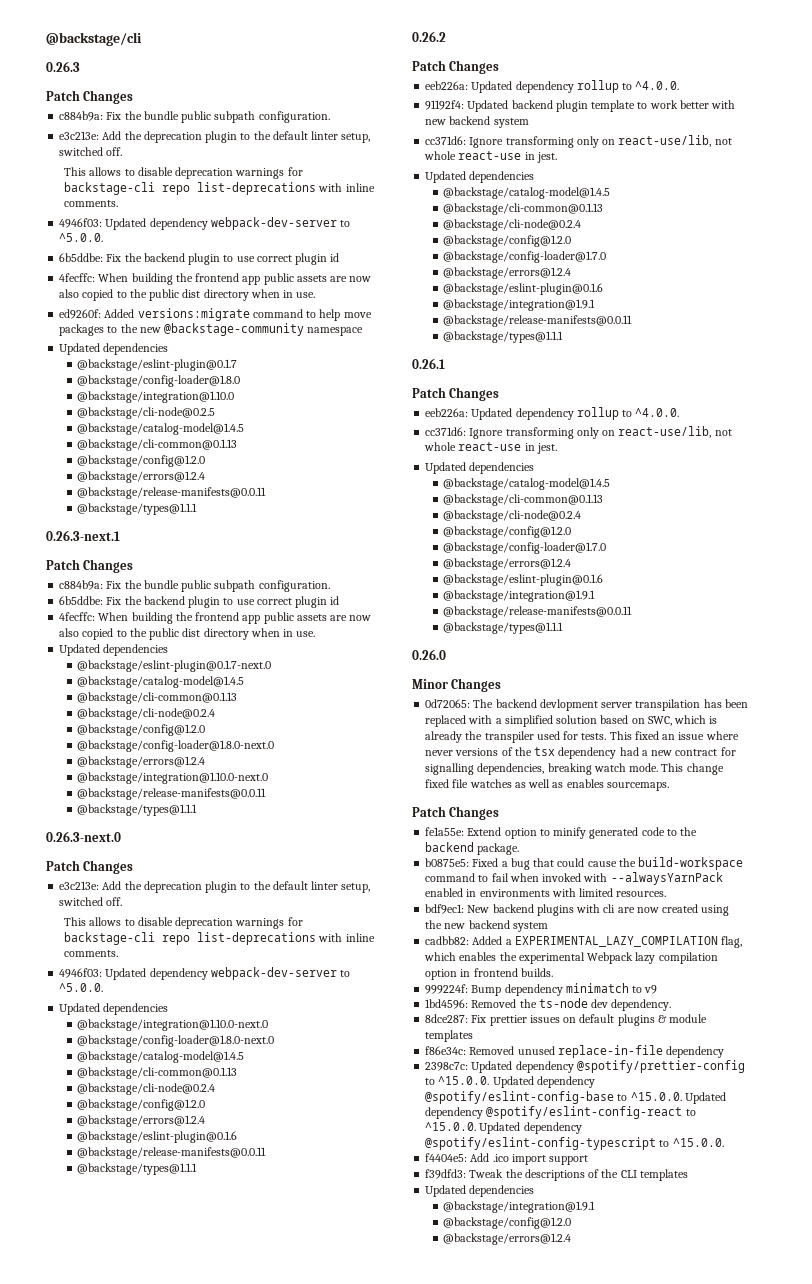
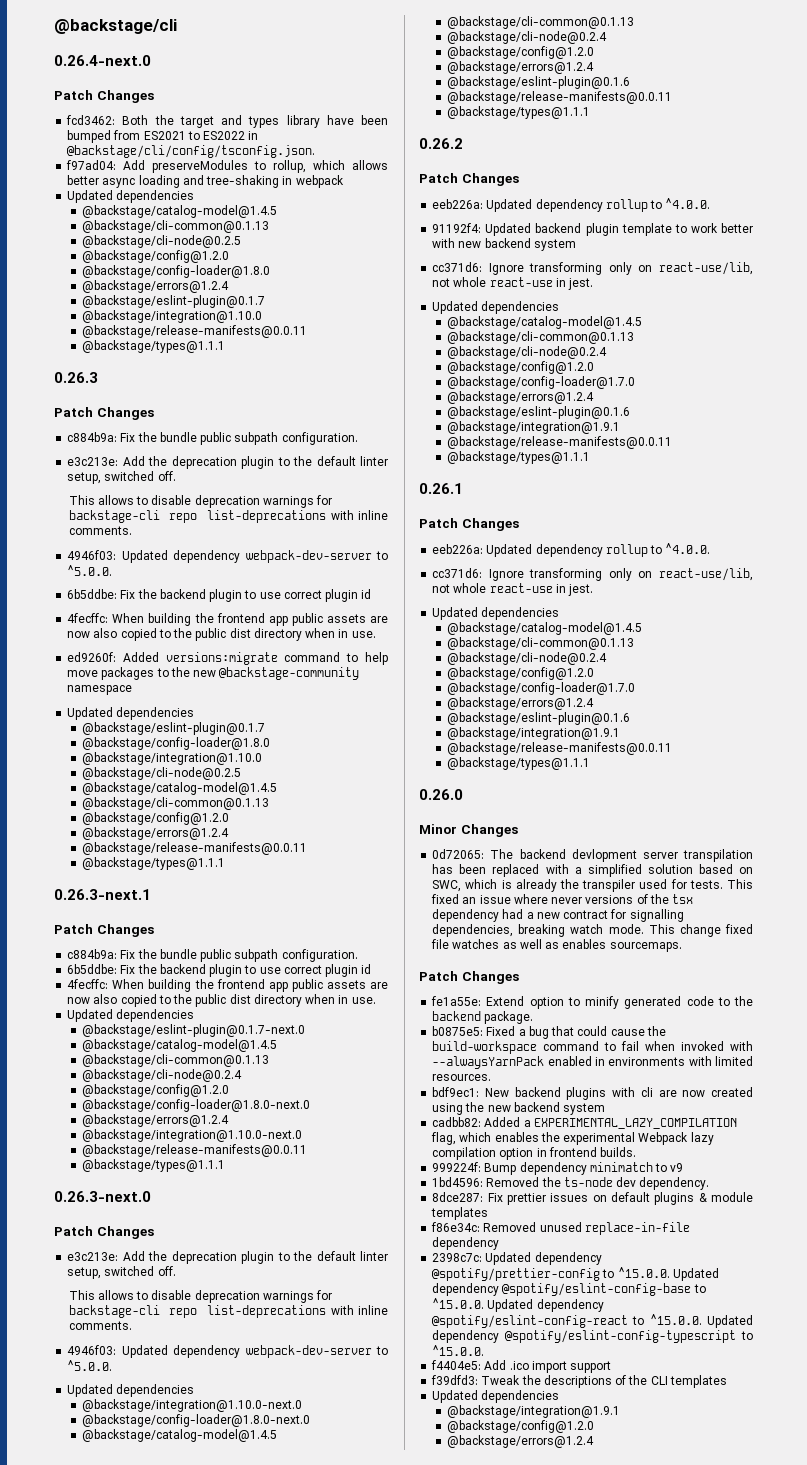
(142, 39) none -> [54,55,151,66] [54,90,154,103] [66,115,388,128] [67,130,259,143] [67,145,316,158] [66,160,388,173] [67,175,344,188] [67,190,195,203] [81,205,277,218] [81,220,269,233] [81,235,241,248] [81,250,229,263] [81,265,270,278] [81,280,229,293] [81,295,265,308] [81,310,262,323] [81,325,307,338] [81,340,225,353] // 0.26.4-next.0 // Patch Changes // fcd3462: Both the target and types library have been bumped from ES2021 to ES2022 in @backstage/cli/config/tsconfig.json. // f97ad04: Add preserveModules to rollup, which allows better async loading and tree-shaking in webpack // Updated dependencies // @backstage/catalog-model@1.4.5 // @backstage/cli-common@0.1.13 // @backstage/cli-node@0.2.5 // @backstage/config@1.2.0 // @backstage/config-loader@1.8.0 // @backstage/errors@1.2.4 // @backstage/eslint-plugin@0.1.7 // @backstage/integration@1.10.0 // @backstage/release-manifests@0.0.11 // @backstage/types@1.1.1

